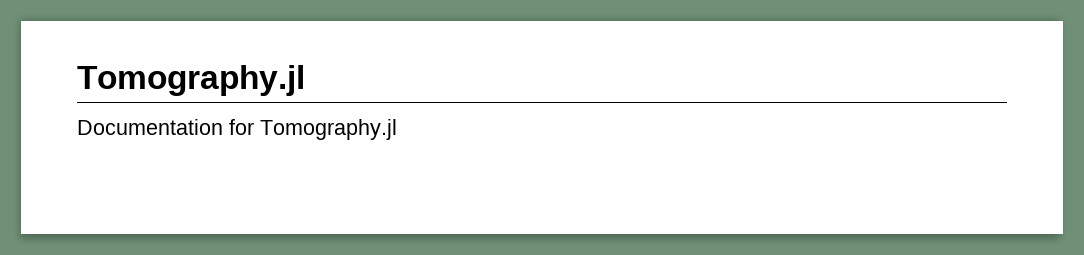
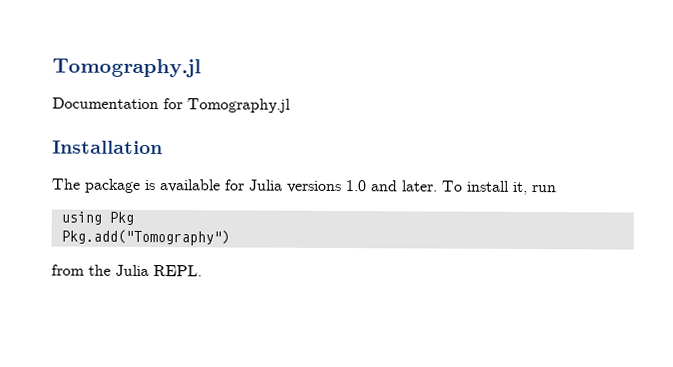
(397, 129) none -> [52,140,163,155] [51,178,556,195] [60,211,134,225] [60,229,230,246] [51,264,202,277] // Installation // The package is available for Julia versions 1.0 and later. To install it, run // using Pkg // Pkg.add("Tomography") // from the Julia REPL.

